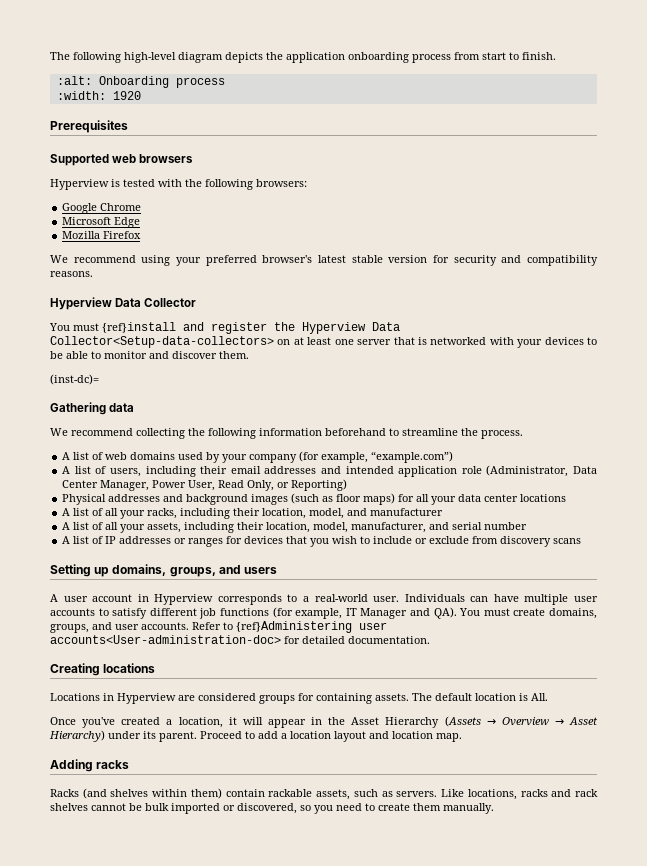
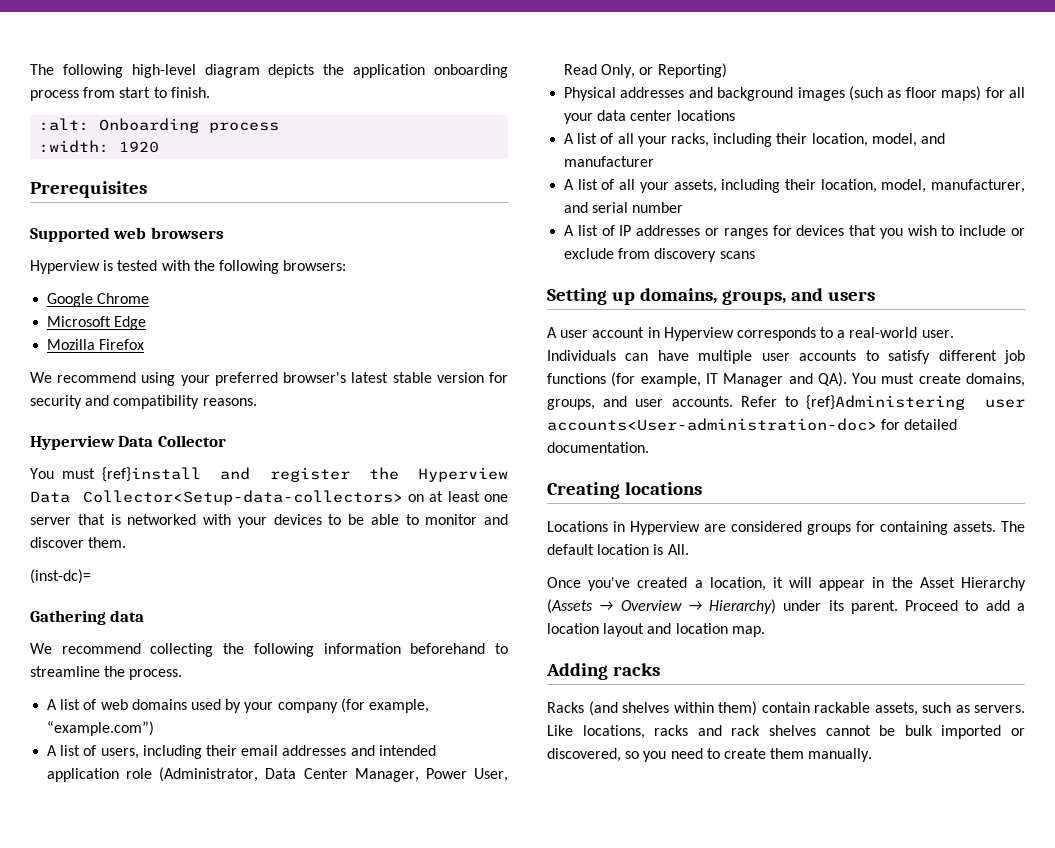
[569,717,598,725] Asset -> (702, 606) none

